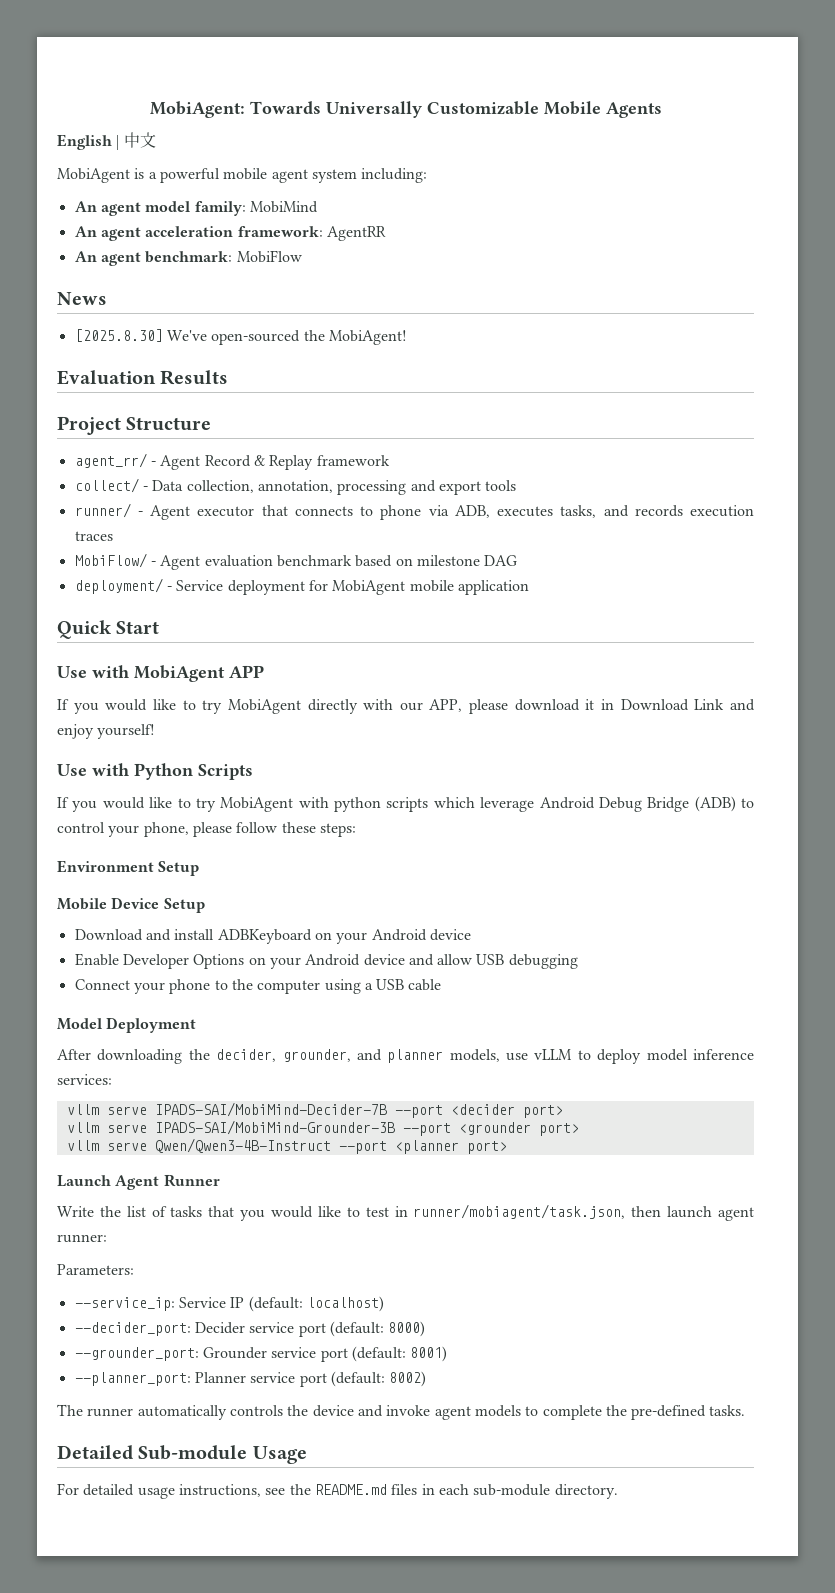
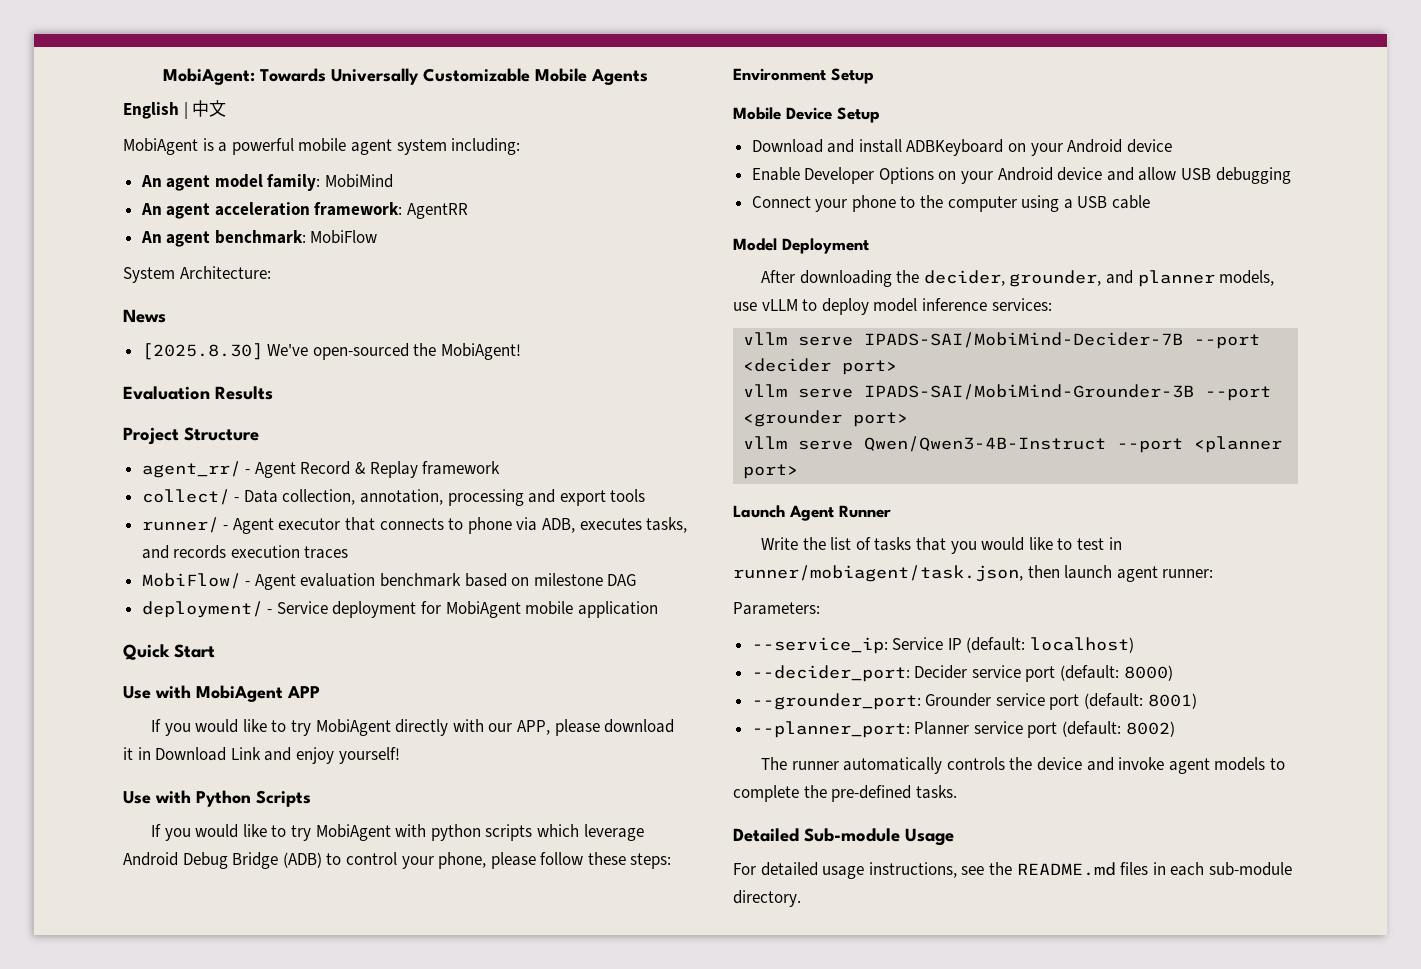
(302, 256) none -> [123,266,271,283] // System Architecture:

